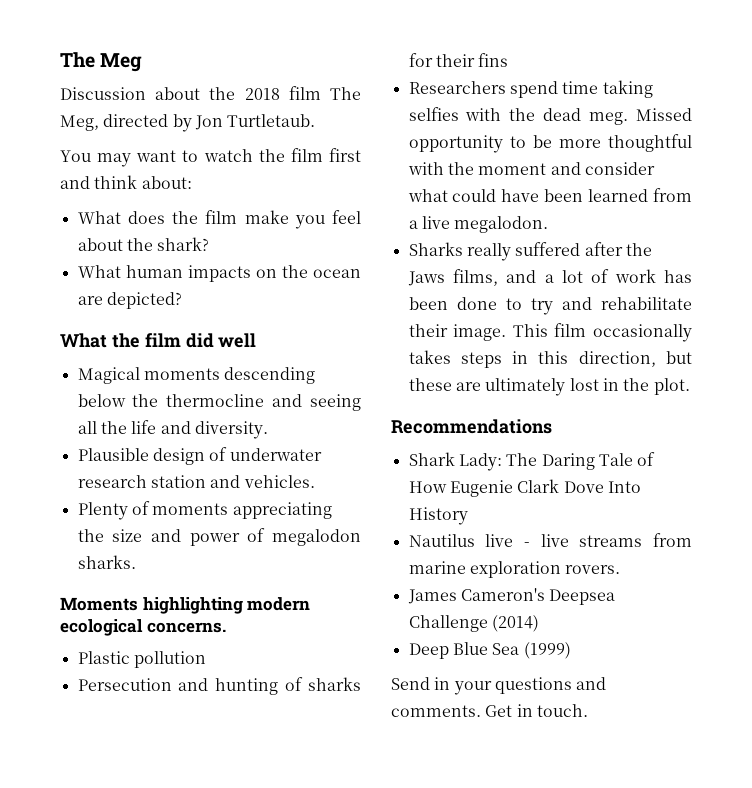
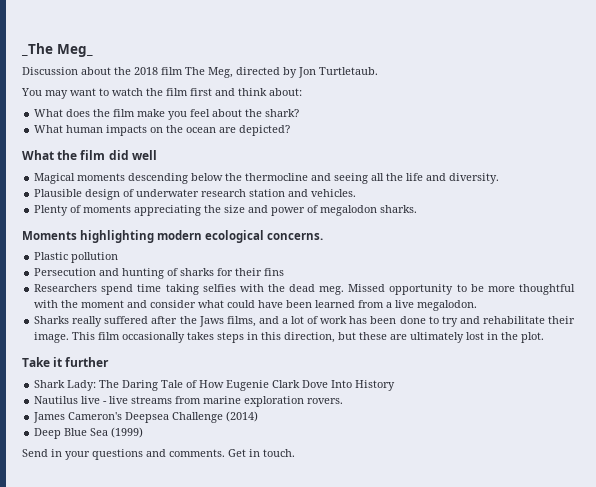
[60,52,143,72] The Meg -> [21,43,93,57] _The Meg_
[391,419,552,434] Recommendations -> [22,357,110,367] Take it further

